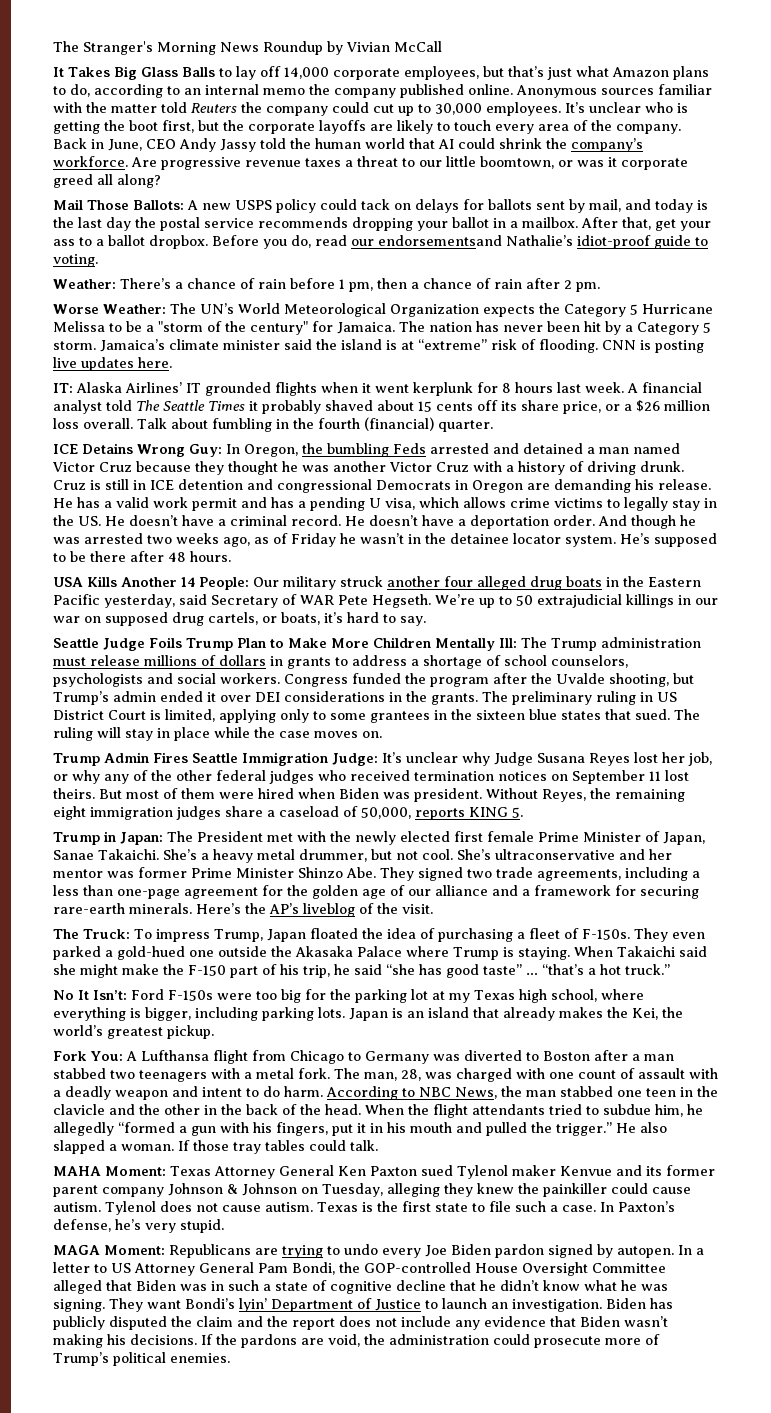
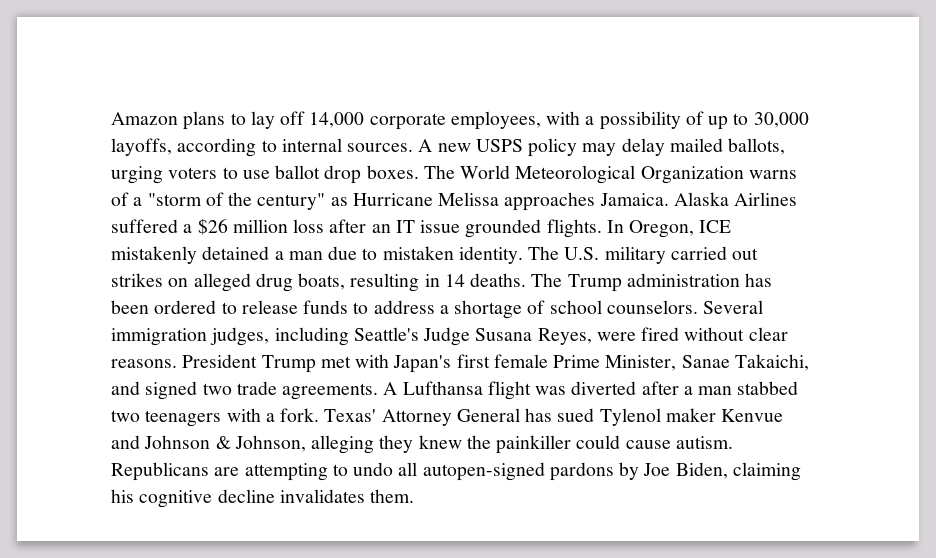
[53,41,442,55] [53,66,215,80] The Stranger's Morning News Roundup by Vivian McCall // It Takes Big Glass Balls -> [111,111,226,130] Amazon plans
[482,66,709,80] [53,84,712,98] [53,102,688,116] [53,120,681,134] [53,138,643,152] [53,156,688,170] [53,174,161,188] [53,199,708,213] [53,217,711,231] [53,235,708,249] [53,254,98,267] [53,278,600,292] [53,303,713,317] [53,321,142,332] but that’s just what Amazon plans to do, according to an internal memo the company published online. Anonymous sources familiar with the matter told Reuters the company could cut up to 30,000 employees. It’s unclear who is getting the boot first, but the corporate layoffs are likely to touch every area of the company. Back in June, CEO Andy Jassy told the human world that AI could shrink the company’s workforce. Are progressive revenue taxes a threat to our little boomtown, or was it corporate greed all along? // Mail Those Ballots: A new USPS policy could tack on delays for ballots sent by mail, and today is the last day the postal service recommends dropping your ballot in a mailbox. After that, get your ass to a ballot dropbox. Before you do, read our endorsementsand Nathalie’s idiot-proof guide to voting. // Weather: There’s a chance of rain before 1 pm, then a chance of rain after 2 pm. // Worse Weather: The UN’s World Meteorological Organization expects the Category 5 Hurricane Melissa to be -> [546,111,809,130] [111,138,786,157] [111,165,797,184] [111,192,129,206] with a possibility of up to 30,000 layoffs, according to internal sources. A new USPS policy may delay mailed ballots, urging voters to use ballot drop boxes. The World Meteorological Organization warns of
[312,321,711,335] [53,339,704,353] [53,357,172,371] [53,382,702,396] [53,400,710,414] [53,417,493,432] [53,443,680,457] [52,461,684,475] [53,479,711,493] [53,497,717,511] [53,515,696,529] [53,533,717,547] [53,551,231,562] [53,576,701,590] [53,594,718,608] [53,612,426,626] [53,637,701,651] [53,655,331,669] for Jamaica. The nation has never been hit by a Category 5 storm. Jamaica’s climate minister said the island is at “extreme” risk of flooding. CNN is posting live updates here. // IT: Alaska Airlines’ IT grounded flights when it went kerplunk for 8 hours last week. A financial analyst told The Seattle Times it probably shaved about 15 cents off its share price, or a $26 million loss overall. Talk about fumbling in the fourth (financial) quarter. // ICE Detains Wrong Guy: In Oregon, the bumbling Feds arrested and detained a man named Victor Cruz because they thought he was another Victor Cruz with a history of driving drunk. Cruz is still in ICE detention and congressional Democrats in Oregon are demanding his release. He has a valid work permit and has a pending U visa, which allows crime victims to legally stay in the US. He doesn’t have a criminal record. He doesn’t have a deportation order. And though he was arrested two weeks ago, as of Friday he wasn’t in the detainee locator system. He’s supposed to be there after 48 hours. // USA Kills Another 14 People: Our military struck another four alleged drug boats in the Eastern Pacific yesterday, said Secretary of WAR Pete Hegseth. We’re up to 50 extrajudicial killings in our war on supposed drug cartels, or boats, it’s hard to say. // Seattle Judge Foils Trump Plan to Make More Children Mentally Ill: The Trump administration must release millions of dollars in grants -> [330,192,798,211] [111,218,732,238] [111,246,759,264] [111,273,773,292] [111,300,349,314] as Hurricane Melissa approaches Jamaica. Alaska Airlines suffered a $26 million loss after an IT issue grounded flights. In Oregon, ICE mistakenly detained a man due to mistaken identity. The U.S. military carried out strikes on alleged drug boats, resulting in 14 deaths. The Trump administration has been ordered to release funds
[551,655,628,668] [53,673,694,687] [53,691,677,705] [53,709,700,723] [53,727,382,741] [53,752,712,766] [53,770,689,784] [53,788,685,802] [53,806,523,820] [53,831,705,845] [53,849,672,863] [53,867,700,881] [53,885,699,899] [53,903,433,917] [53,928,705,942] [53,946,707,960] [53,964,670,978] [53,989,644,1003] [53,1007,683,1021] [53,1025,214,1039] [53,1050,590,1064] counselors, psychologists and social workers. Congress funded the program after the Uvalde shooting, but Trump’s admin ended it over DEI considerations in the grants. The preliminary ruling in US District Court is limited, applying only to some grantees in the sixteen blue states that sued. The ruling will stay in place while the case moves on. // Trump Admin Fires Seattle Immigration Judge: It’s unclear why Judge Susana Reyes lost her job, or why any of the other federal judges who received termination notices on September 11 lost theirs. But most of them were hired when Biden was president. Without Reyes, the remaining eight immigration judges share a caseload of 50,000, reports KING 5. // Trump in Japan: The President met with the newly elected first female Prime Minister of Japan, Sanae Takaichi. She’s a heavy metal drummer, but not cool. She’s ultraconservative and her mentor was former Prime Minister Shinzo Abe. They signed two trade agreements, including a less than one-page agreement for the golden age of our alliance and a framework for securing rare-earth minerals. Here’s the AP’s liveblog of the visit. // The Truck: To impress Trump, Japan floated the idea of purchasing a fleet of F-150s. They even parked a gold-hued one outside the Akasaka Palace where Trump is staying. When Takaichi said she might make the F-150 part of his trip, he said “she has good taste” … “that’s a hot truck.” // No It Isn’t: Ford F-150s were too big for the parking lot at my Texas high school, where everything is bigger, including parking lots. Japan is an island that already makes the Kei, the world’s greatest pickup. // Fork You: A Lufthansa flight from Chicago to Germany was diverted to Boston -> [606,300,764,314] [111,327,788,346] [111,354,809,373] [111,381,637,400] counselors. Several immigration judges, including Seattle's Judge Susana Reyes, were fired without clear reasons. President Trump met with Japan's first female Prime Minister, Sanae Takaichi, and signed two trade agreements. A Lufthansa flight was diverted
[256,1068,718,1082] [53,1086,718,1100] [53,1104,703,1118] [53,1122,667,1136] [53,1140,378,1154] [53,1165,417,1179] metal fork. The man, 28, was charged with one count of assault with a deadly weapon and intent to do harm. According to NBC News, the man stabbed one teen in the clavicle and the other in the back of the head. When the flight attendants tried to subdue him, he allegedly “formed a gun with his fingers, put it in his mouth and pulled the trigger.” He also slapped a woman. If those tray tables could talk. // MAHA Moment: Texas Attorney General Ken Paxton -> [280,408,553,426] fork. Texas' Attorney General has
[645,1165,715,1176] [53,1183,383,1197] its former parent company Johnson & Johnson on Tuesday, -> [144,435,306,452] Johnson & Johnson,
[105,1201,675,1215] [53,1219,224,1233] [53,1245,165,1255] Tylenol does not cause autism. Texas is the first state to file such a case. In Paxton’s defense, he’s very stupid. // MAGA Moment: -> (733, 442) none
[282,1245,323,1258] trying -> [244,463,328,481] attempting
[382,1244,704,1258] [53,1262,666,1276] [53,1280,668,1294] [53,1298,673,1312] [53,1316,668,1330] [53,1334,660,1348] [53,1352,230,1366] every Joe Biden pardon signed by autopen. In a letter to US Attorney General Pam Bondi, the GOP-controlled House Oversight Committee alleged that Biden was in such a state of cognitive decline that he didn’t know what he was signing. They want Bondi’s lyin’ Department of Justice to launch an investigation. Biden has publicly disputed the claim and the report does not include any evidence that Biden wasn’t making his decisions. If the pardons are void, the administration could prosecute more of Trump’s political enemies. -> [398,462,801,481] [111,489,415,508] all autopen-signed pardons by Joe Biden, claiming his cognitive decline invalidates them.

